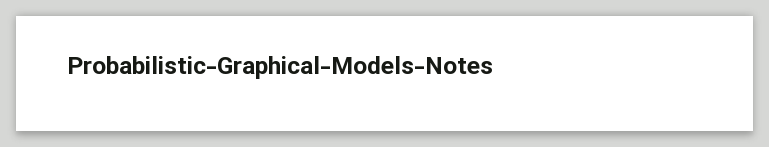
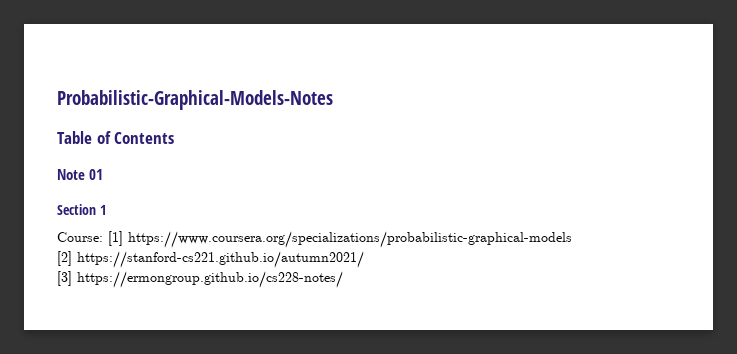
(493, 67) none -> [57,131,175,144] [57,169,104,180] [57,204,106,215] [57,231,572,248] [57,251,364,268] [57,271,343,288] // Table of Contents // Note 01 // Section 1 // Course: [1] https://www.coursera.org/specializations/probabilistic-graphical-models // [2] https://stanford-cs221.github.io/autumn2021/ // [3] https://ermongroup.github.io/cs228-notes/

